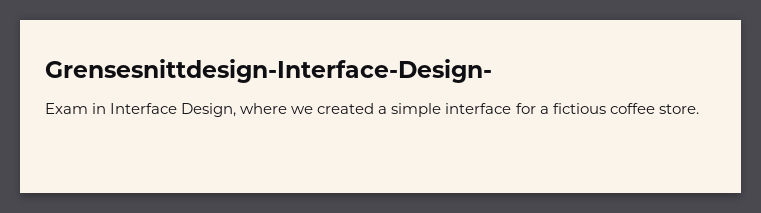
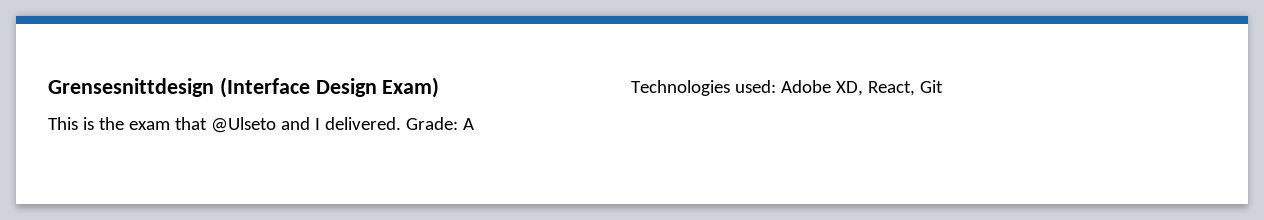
[45,59,492,83] [45,103,699,117] Grensesnittdesign-Interface-Design- // Exam in Interface Design, where we created a simple interface for a fictious coffee store. -> [48,77,440,98] [48,117,474,133] [631,80,943,96] Grensesnittdesign (Interface Design Exam) // This is the exam that @Ulseto and I delivered. Grade: A // Technologies used: Adobe XD, React, Git

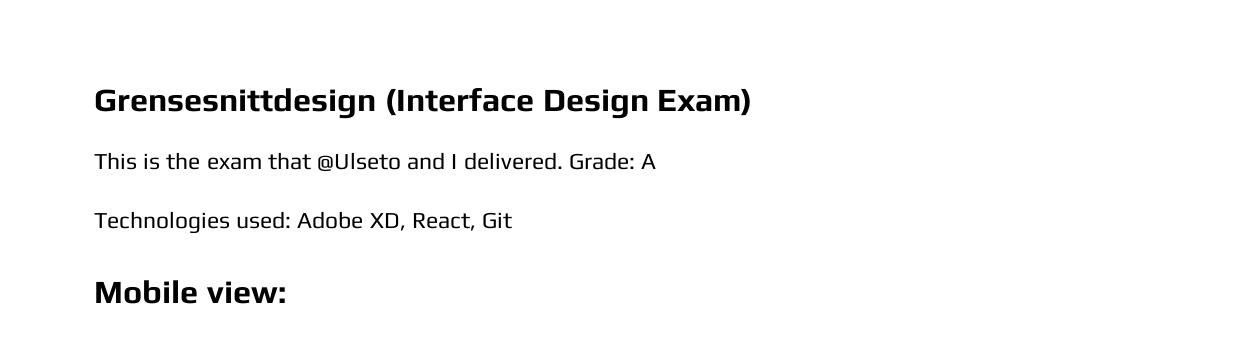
(943, 86) none -> [94,280,286,304] // Mobile view:

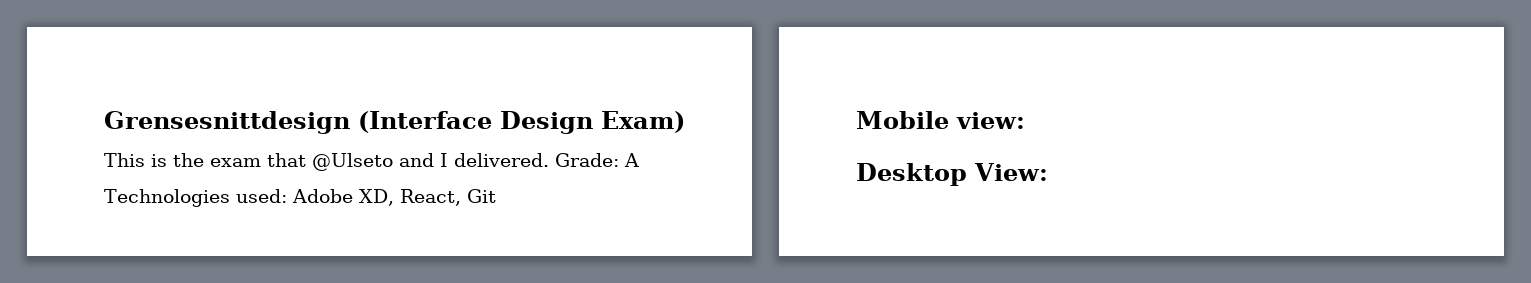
(286, 292) none -> [856,163,1048,186] // Desktop View:

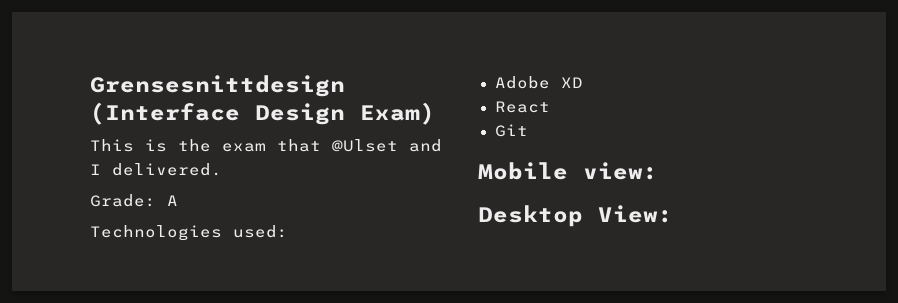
[312,153,393,171] @Ulseto -> [332,139,398,152] @Ulset
(549, 160) none -> (222, 169) //
[291,189,461,206] Adobe XD, React, -> [494,76,583,89] [494,101,550,113] // Adobe XD // React //

